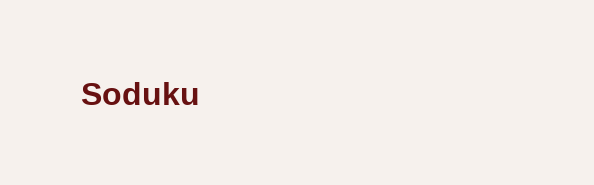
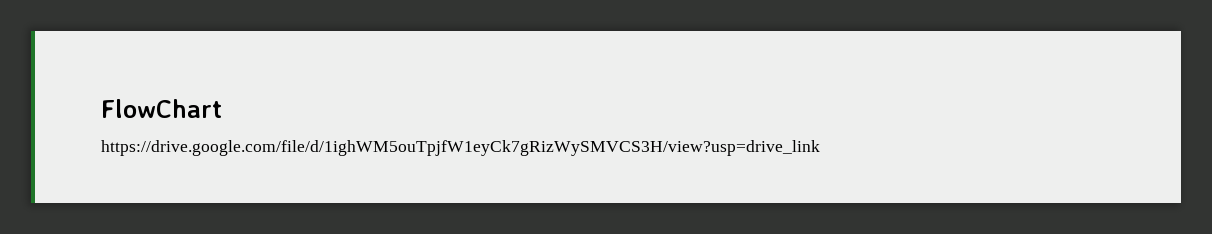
[81,82,200,105] Soduku -> [101,99,222,118] [101,140,820,156] FlowChart // https://drive.google.com/file/d/1ighWM5ouTpjfW1eyCk7gRizWySMVCS3H/view?usp=drive_link

